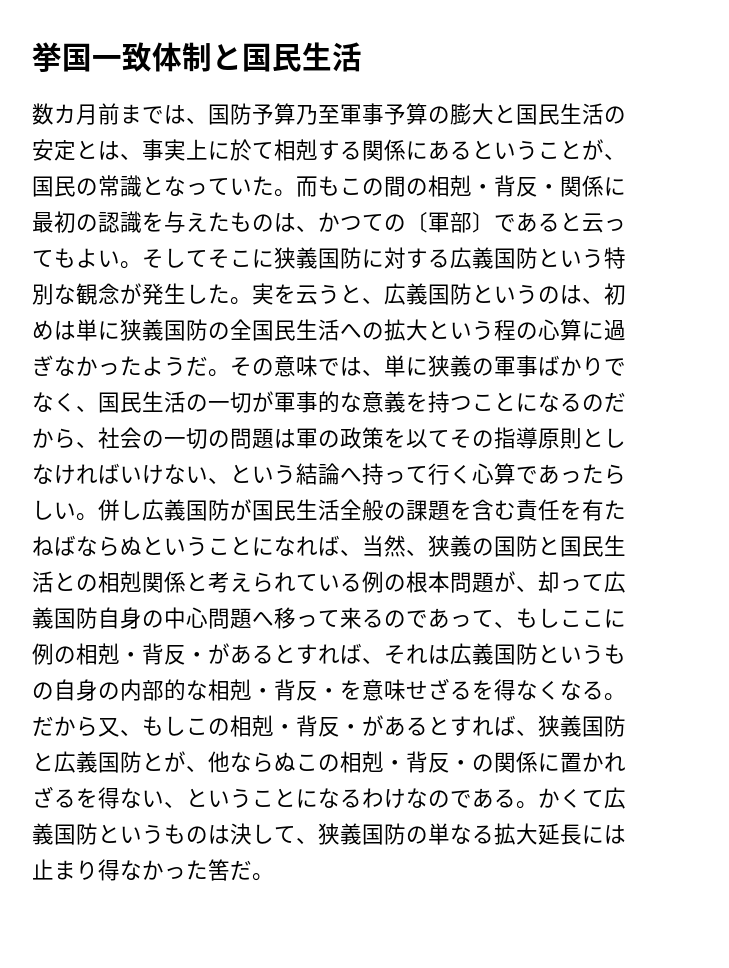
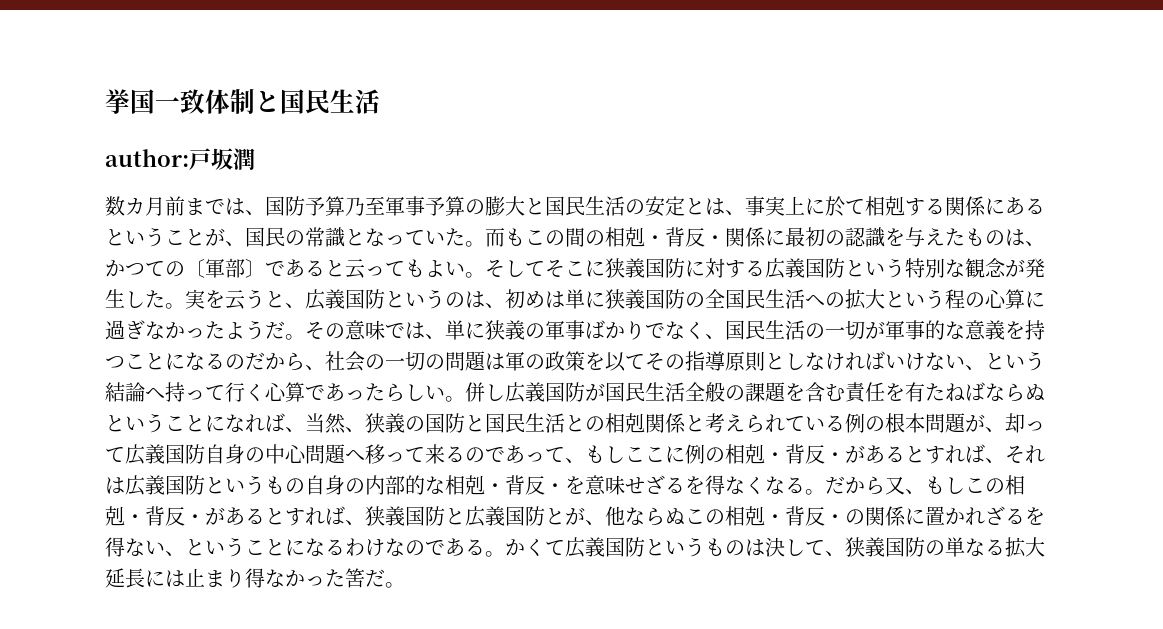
(362, 57) none -> [105,148,255,170] // author:戸坂潤

